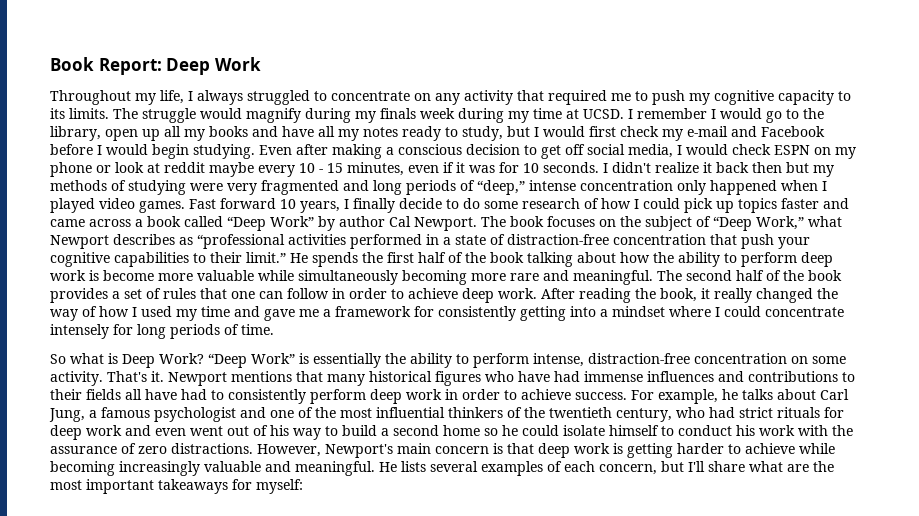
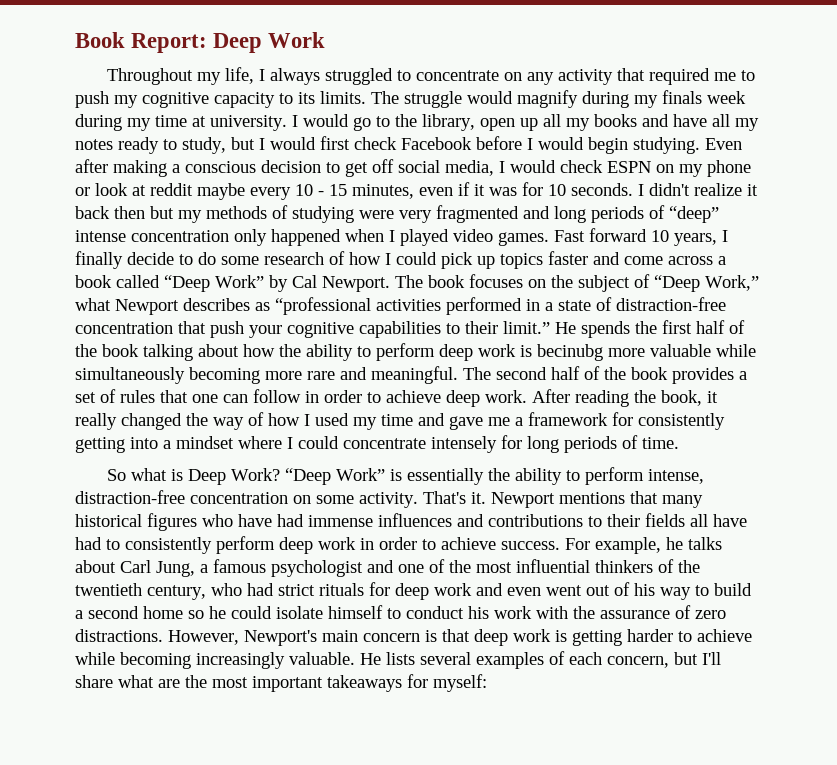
[583,108,707,119] UCSD. I remember -> [210,115,287,131] university.
[662,126,757,141] my e-mail and -> (397, 143) none
[477,180,525,195] “deep,” -> [669,206,719,223] “deep”
[50,219,85,227] came -> [624,256,663,265] come
[339,216,385,227] author -> (288, 283) none
[103,270,154,281] become -> [537,344,603,361] becinubg
[204,461,375,476] valuable and meaningful. -> [289,652,355,665] valuable.

